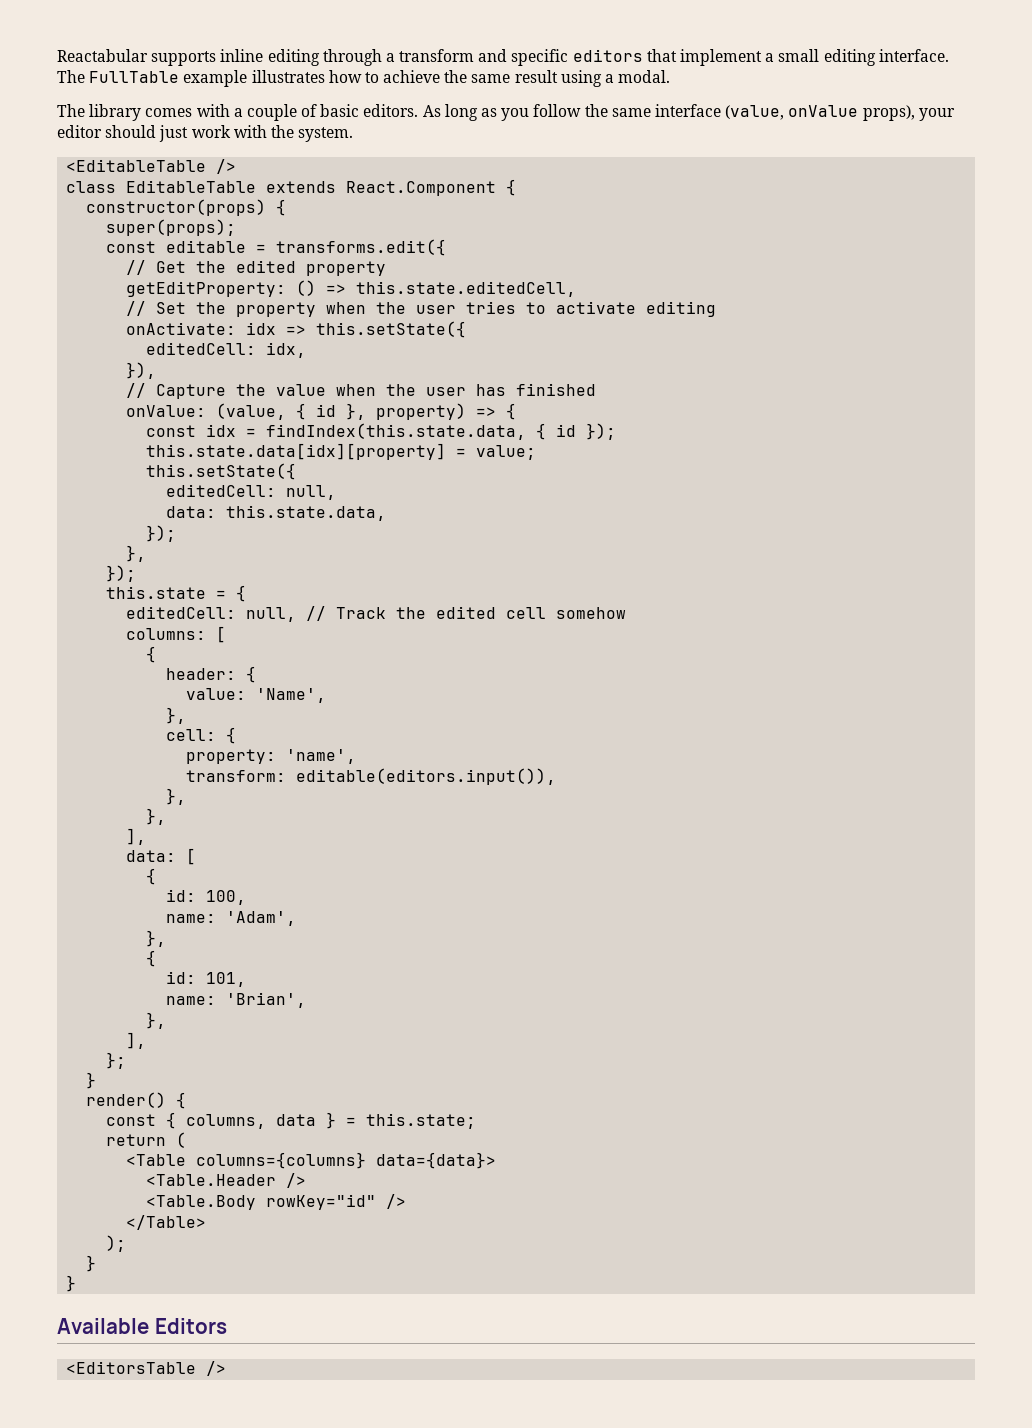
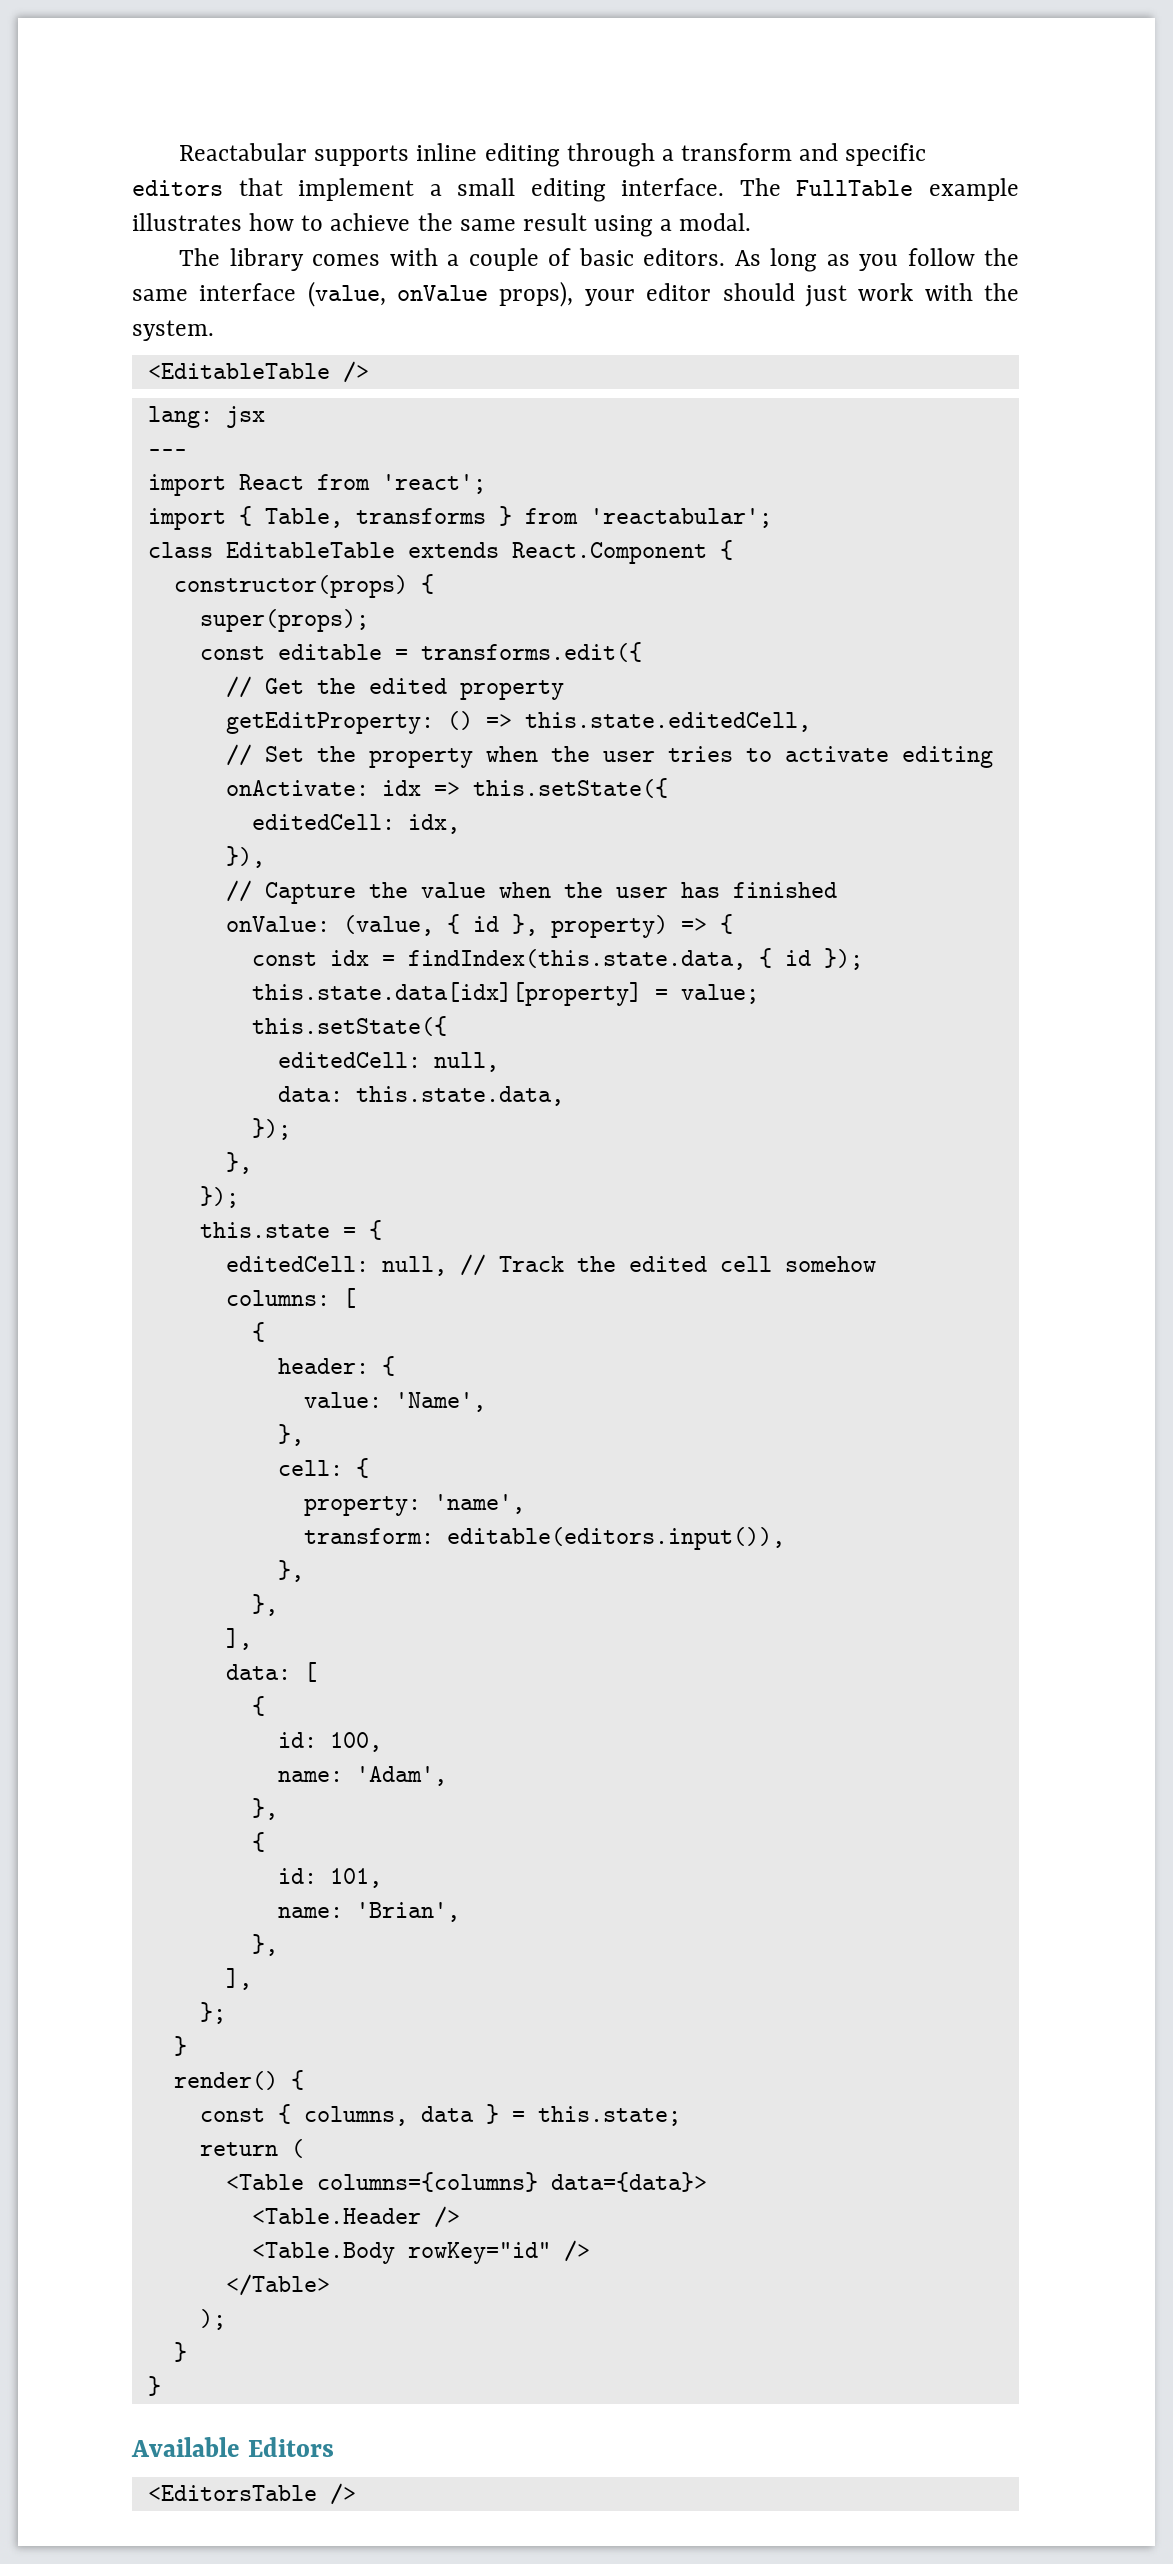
(237, 166) none -> [147,406,265,428] [147,449,187,456] [147,474,486,496] [147,506,772,530] // lang: jsx // --- // import React from 'react'; // import { Table, transforms } from 'reactabular';

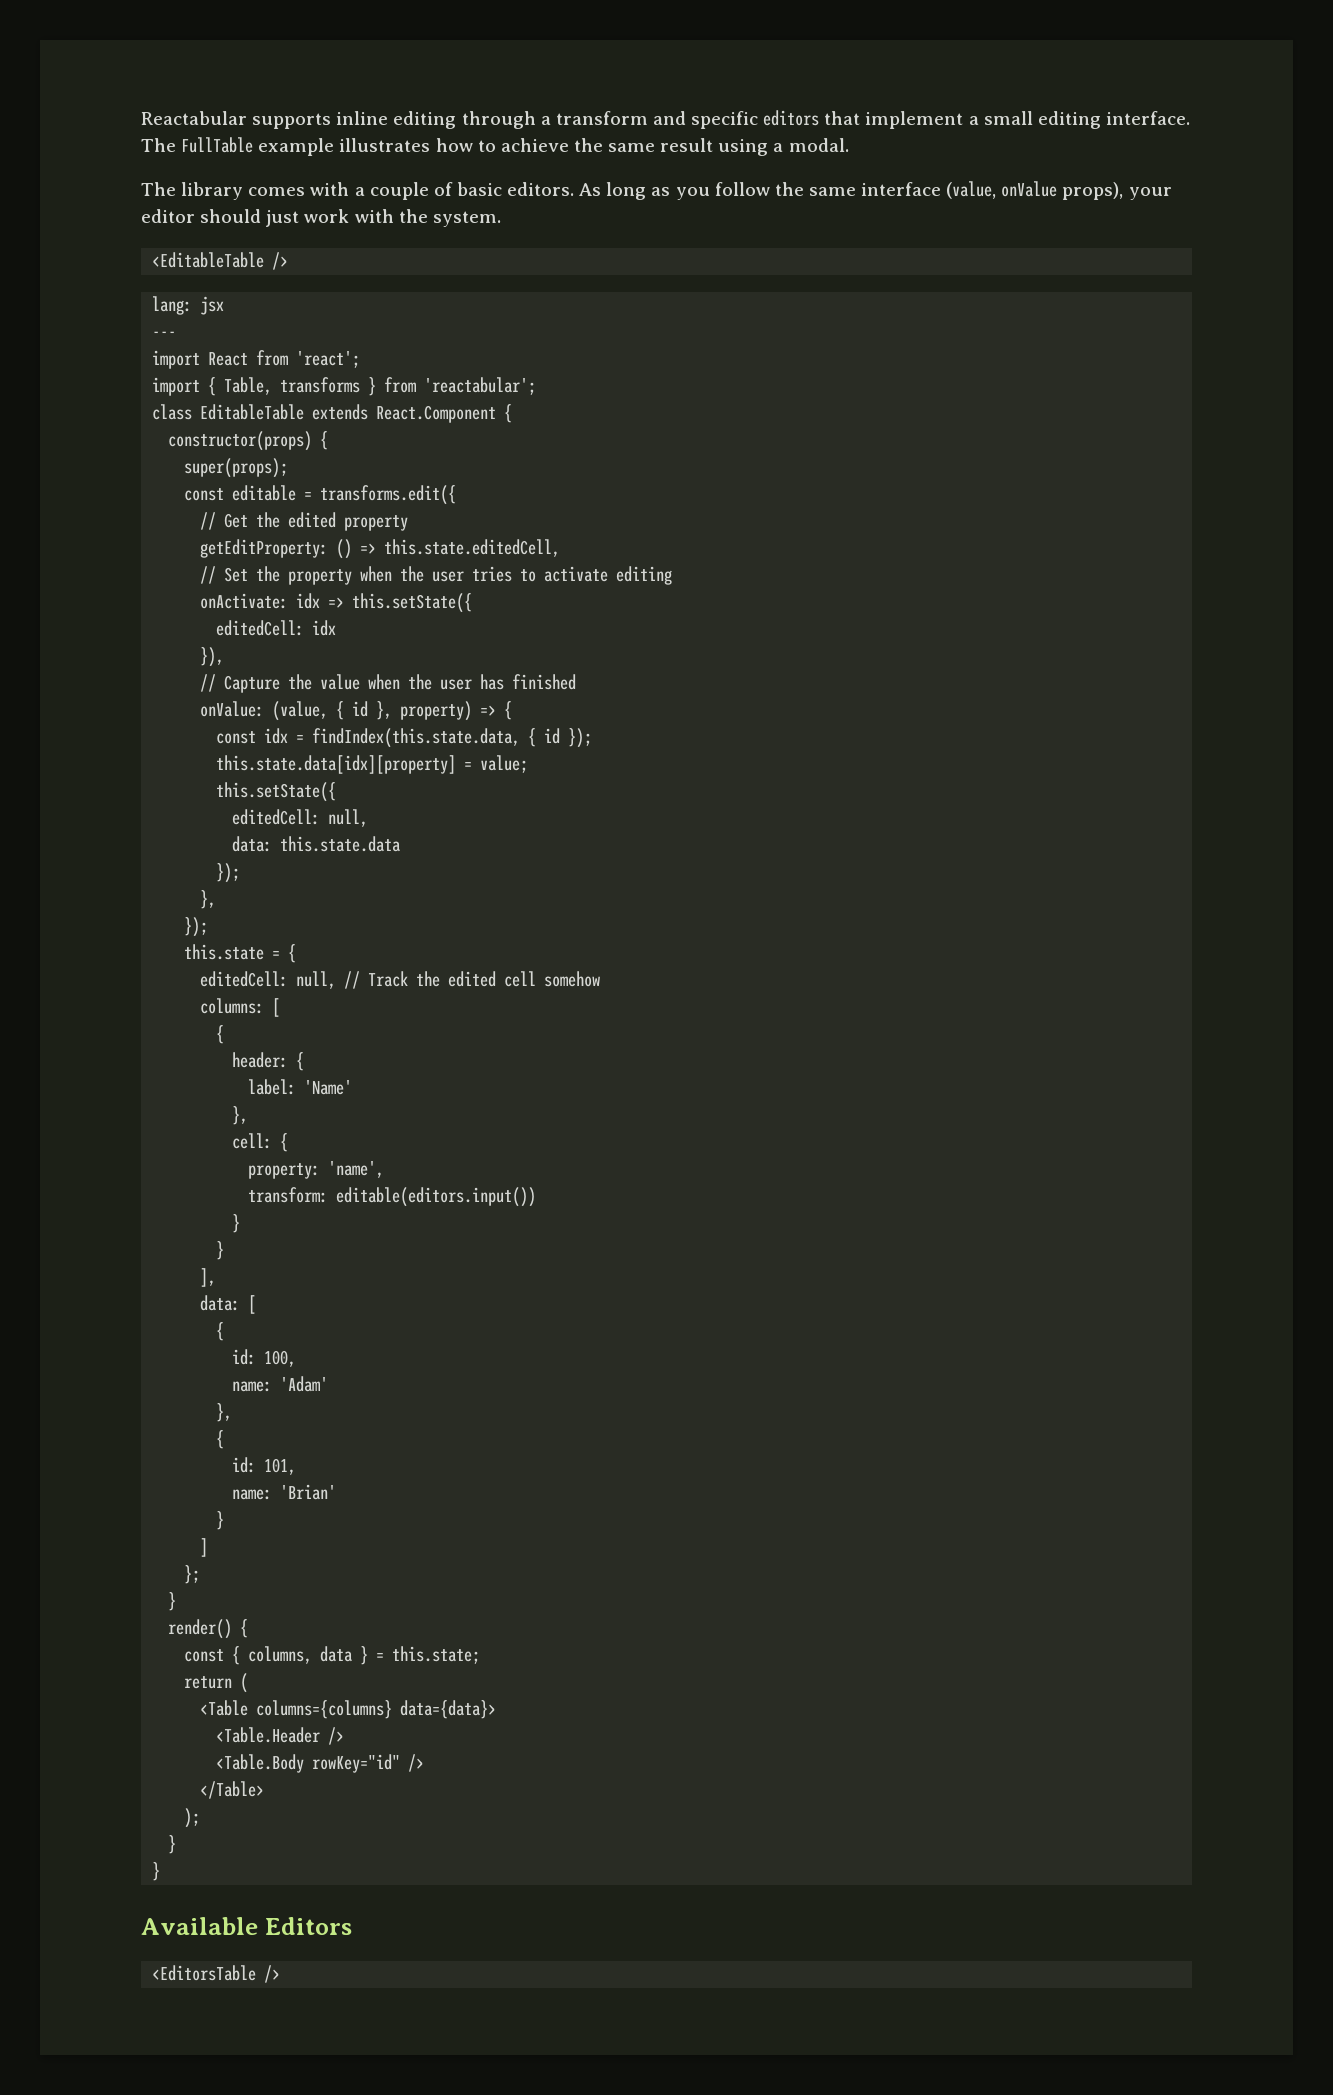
[407,814,460,834] idx, -> [312,620,337,636] idx
[355,1086,564,1106] this.state.data, -> [280,836,401,852] this.state.data
[303,1392,486,1412] value: 'Name', -> [248,1079,353,1095] label: 'Name'
[446,1527,785,1550] [277,1560,304,1582] [251,1594,278,1616] editable(editors.input()), // }, // }, -> [336,1187,537,1207] [232,1214,241,1233] [216,1241,225,1260] editable(editors.input()) // } // }
[355,1766,447,1786] 'Adam', -> [280,1376,329,1392] 'Adam'
[355,1902,460,1922] [251,1934,278,1956] [225,1968,252,1990] 'Brian', // }, // ], -> [280,1484,337,1500] [216,1511,225,1530] [200,1538,209,1557] 'Brian' // } // ]

